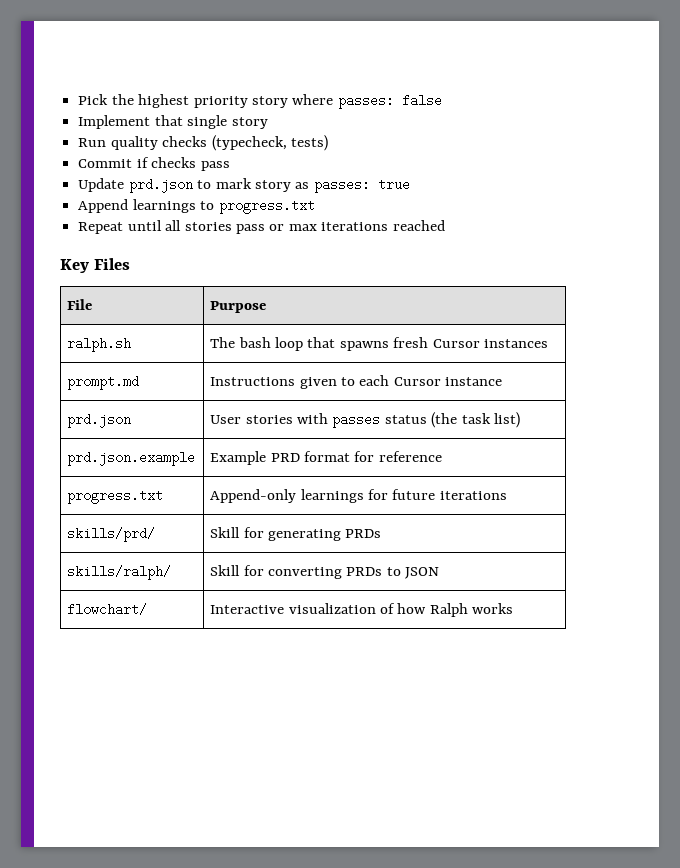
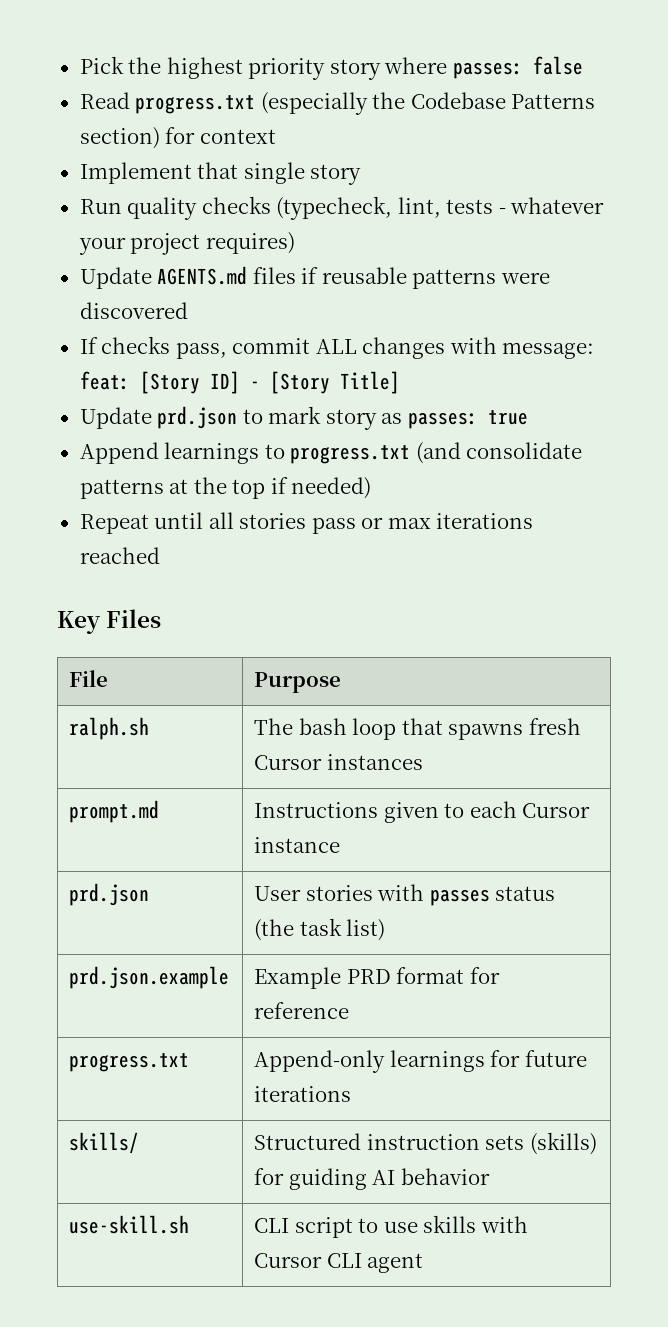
(442, 100) none -> [79,92,596,115] [79,127,276,149] // Read progress.txt (especially the Codebase Patterns section) for context
[290,135,328,151] [78,157,230,171] tests) // Commit if checks pass -> [397,197,605,218] [78,232,295,255] [79,266,550,289] [79,302,188,319] [79,336,595,359] [79,371,400,394] lint, tests - whatever your project requires) // Update AGENTS.md files if reusable patterns were discovered // If checks pass, commit ALL changes with message: feat: [Story ID] - [Story Title]
(315, 206) none -> [415,442,583,464] [79,477,372,499] (and consolidate patterns at the top if needed)
[67,527,156,542] [210,527,382,541] [67,565,172,580] [210,565,440,579] [67,603,148,616] [210,603,514,617] skills/prd/ | Skill for generating PRDs // skills/ralph/ | Skill for converting PRDs to JSON // flowchart/ | Interactive visualization of how Ralph works -> [69,1132,140,1154] [254,1132,597,1155] [254,1168,490,1190] [69,1215,190,1234] [254,1215,528,1238] [254,1253,424,1273] skills/ | Structured instruction sets (skills) for guiding AI behavior // use-skill.sh | CLI script to use skills with Cursor CLI agent

